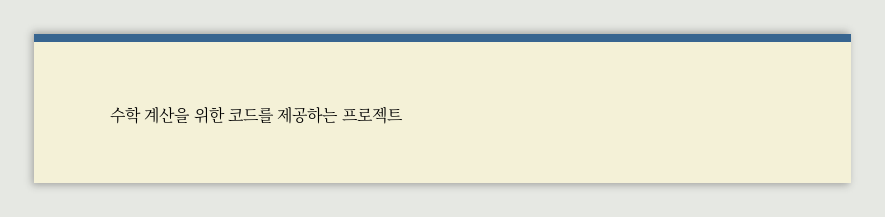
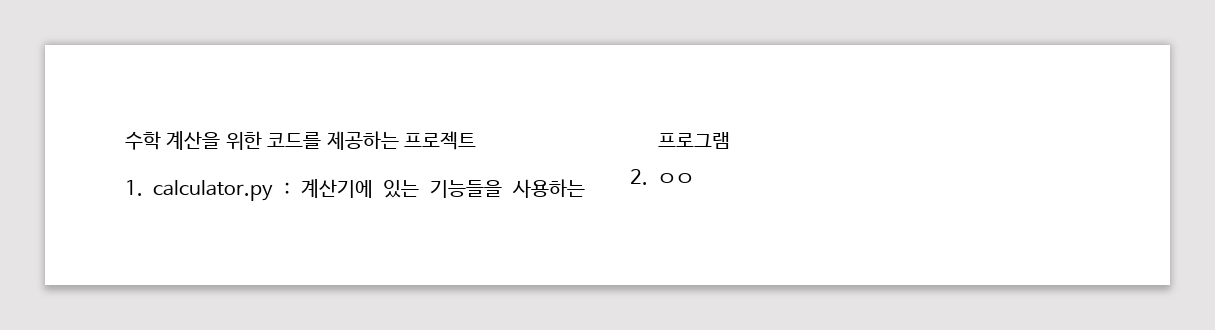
(403, 115) none -> [125,179,585,201] [658,132,730,149] [630,169,694,185] // 1. calculator.py : 계산기에 있는 기능들을 사용하는 프로그램 // 2. ㅇㅇ

